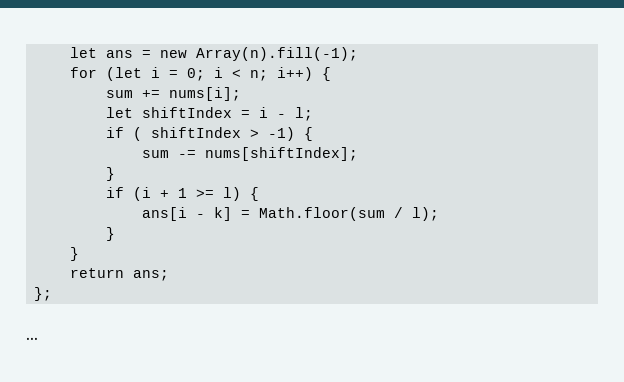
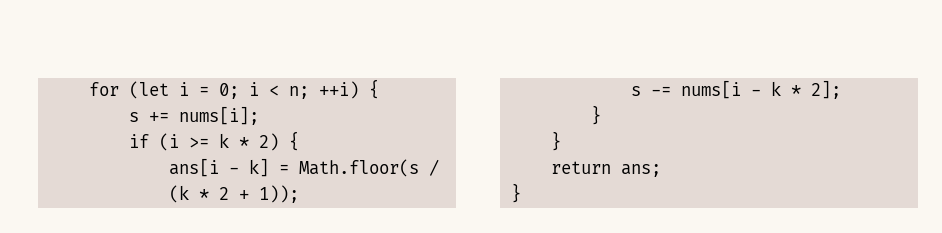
[70,47,359,61] let ans = new Array(n).fill(-1); // -> (88, 89) none
[277,67,332,81] [106,90,134,98] i++) { // sum -> [318,79,379,99] [128,112,139,122] ++i) { // s
[106,107,314,121] [106,127,314,141] [142,147,359,161] [106,167,116,181] [106,187,242,201] let shiftIndex = i - l; // if ( shiftIndex > -1) { // sum -= nums[shiftIndex]; // } // if (i + 1 >= l) -> [128,133,279,151] if (i >= k * 2)
[259,207,440,221] Math.floor(sum / l); -> [298,159,439,177] [168,185,299,203] [630,80,841,99] Math.floor(s / (k * 2 + 1)); // s -= nums[i - k * 2];
[34,287,53,301] [26,337,38,340] }; // ... -> [510,183,521,203] }

